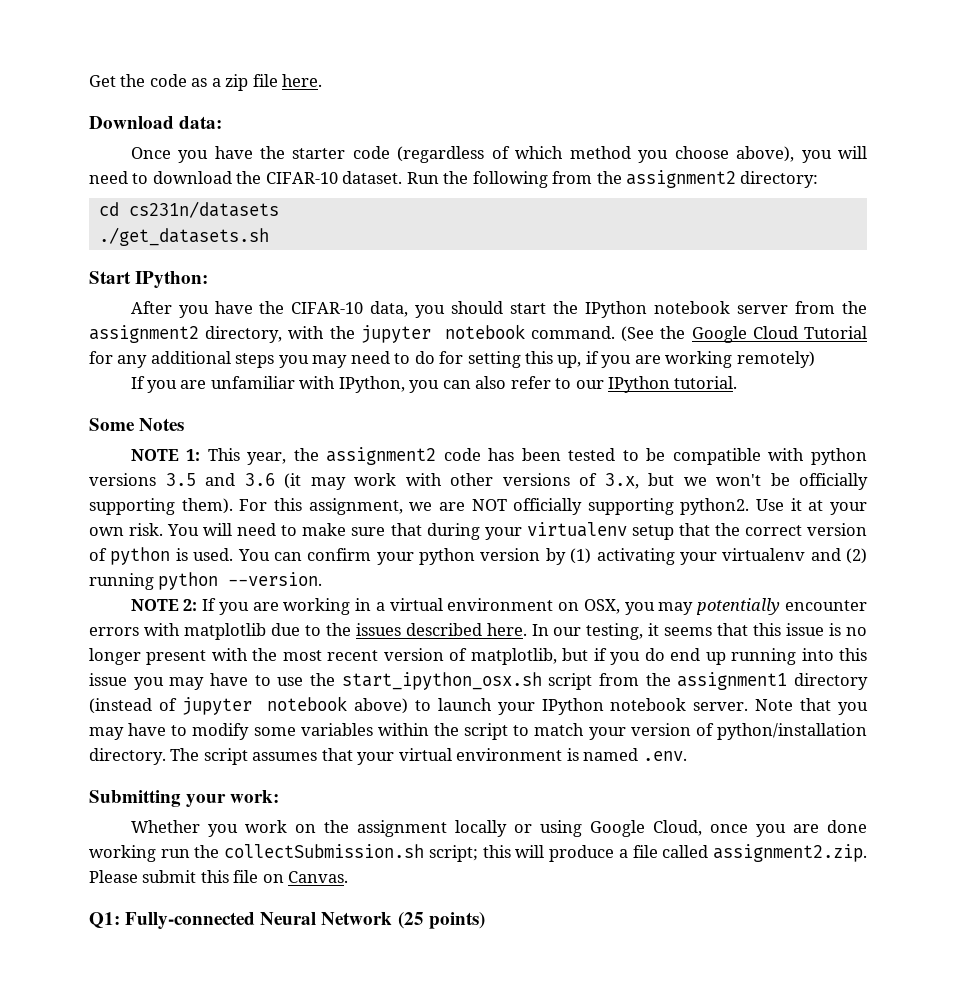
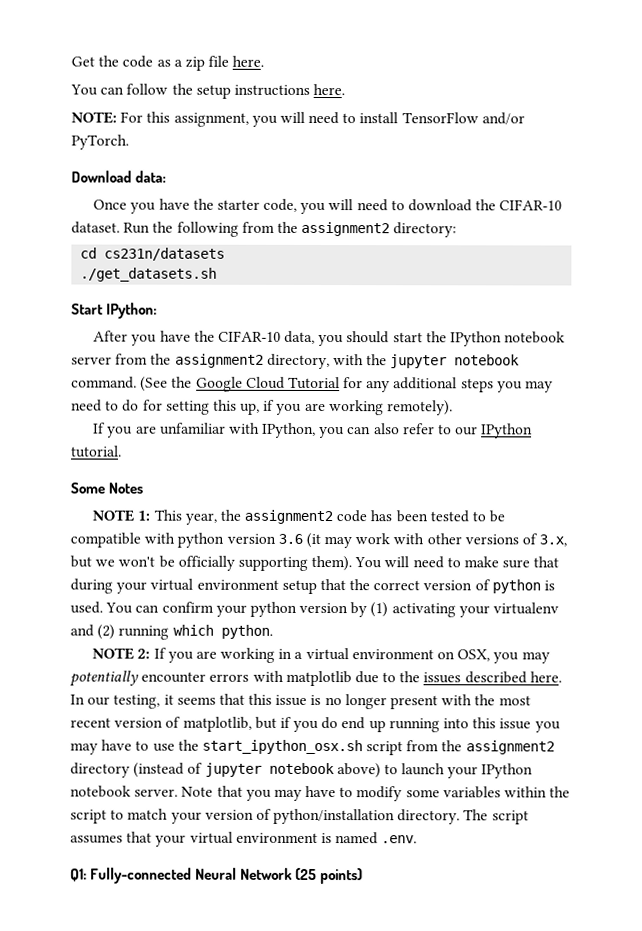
(323, 80) none -> [70,83,346,99] [71,111,525,127] [71,134,129,150] // You can follow the setup instructions here. // NOTE: For this assignment, you will need to install TensorFlow and/or PyTorch.
[352,146,795,163] code (regardless of which method you choose above), -> [263,198,298,212] code,
[736,351,815,368] remotely) -> [387,400,454,416] remotely).
[89,473,235,486] versions 3.5 and -> [226,533,276,544] version
[239,498,867,515] [89,523,164,536] For this assignment, we are NOT officially supporting python2. Use it at your own risk. -> (353, 563) none
[526,522,627,537] virtualenv -> [150,578,279,591] virtual environment
[158,572,323,590] python --version. -> [172,624,273,639] which python.
[677,672,788,690] assignment1 -> [465,740,555,755] assignment2
[89,790,280,807] [130,820,867,837] [89,844,868,862] [89,870,349,883] // Submitting your work: // Whether you work on the assignment locally or using Google Cloud, once you are done working run the collectSubmission.sh script; this will produce a file called assignment2.zip. Please submit this file on Canvas. -> (418, 839) none

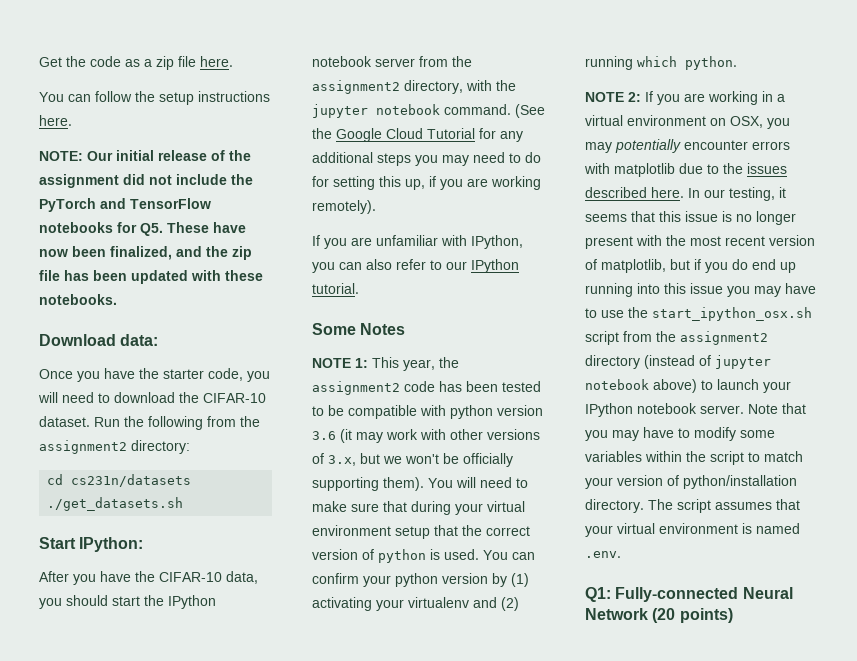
[120,111,525,127] [71,134,129,150] For this assignment, you will need to install TensorFlow and/or PyTorch. -> [87,150,251,161] [39,174,253,188] [39,198,211,212] [39,222,246,236] [39,246,252,260] [39,270,263,284] [39,294,117,305] Our initial release of the assignment did not include the PyTorch and TensorFlow notebooks for Q5. These have now been finalized, and the zip file has been updated with these notebooks.
[295,867,318,880] (25 -> [652,608,676,623] (20

